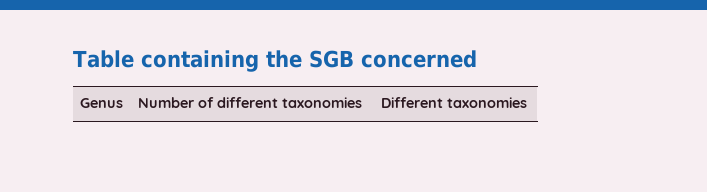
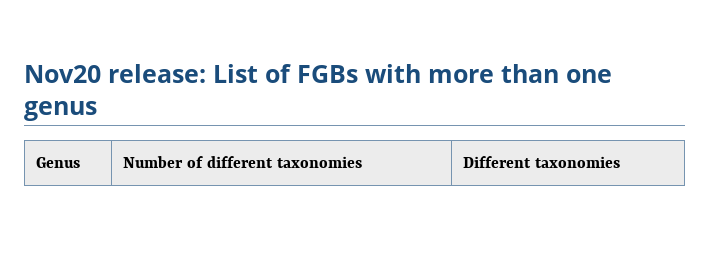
[73,50,477,72] Table containing the SGB concerned -> [24,64,612,83] [24,101,97,121] Nov20 release: List of FGBs with more than one genus

